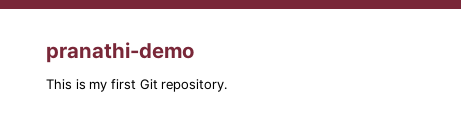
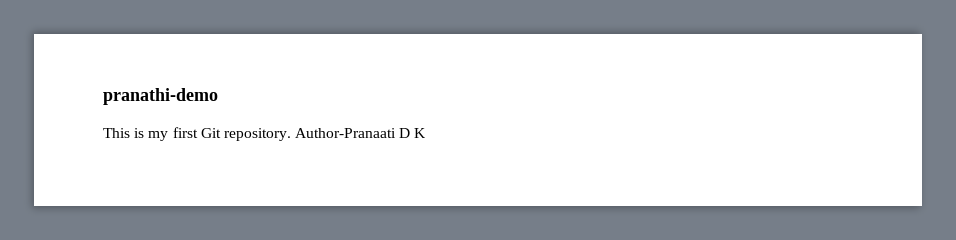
(228, 85) none -> [295,128,427,138] Author-Pranaati D K

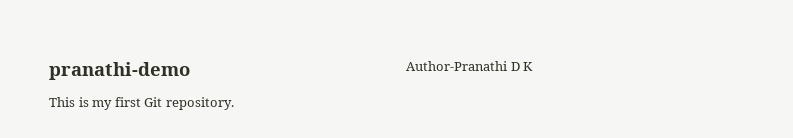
[295,128,397,138] Author-Pranaati -> [406,61,507,71] // Author-Pranathi

